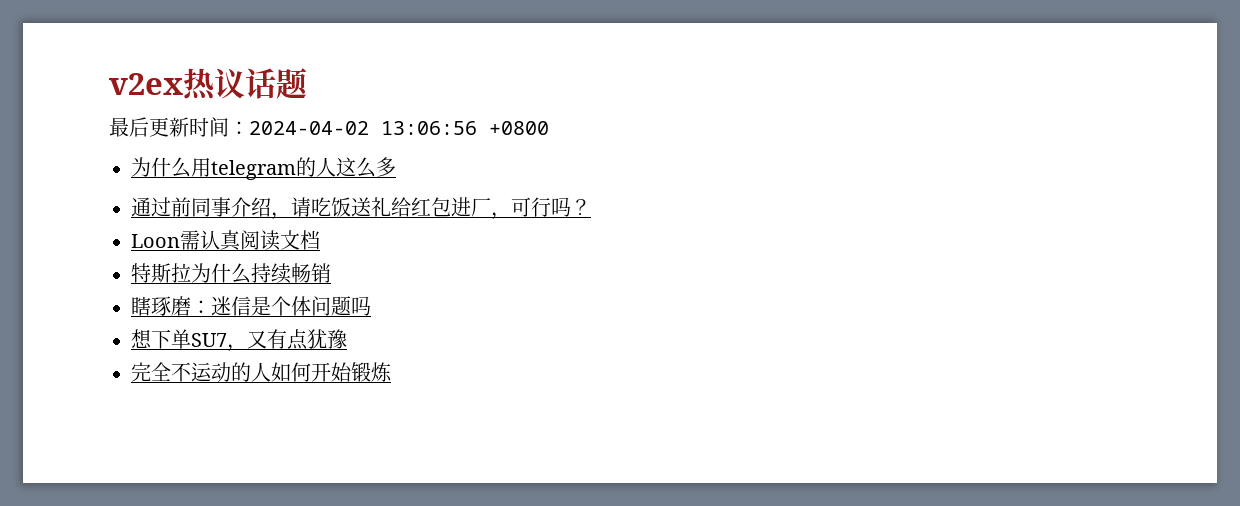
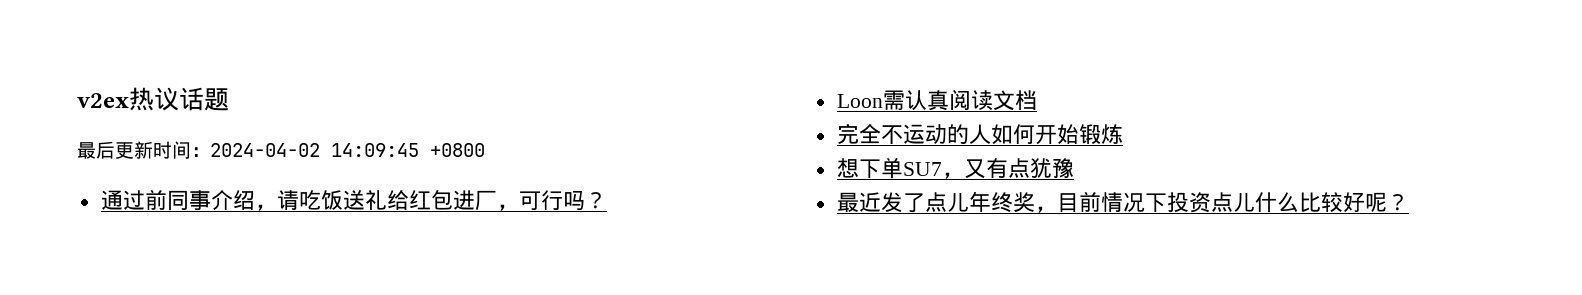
[381,121,477,135] 13:06:56 -> [331,143,419,157] 14:09:45
[131,157,396,180] // 为什么用telegram的人这么多 -> (485, 150) none
[131,263,331,284] [131,296,371,316] [131,329,347,352] // 特斯拉为什么持续畅销 // 瞎琢磨：迷信是个体问题吗 // 想下单SU7，又有点犹豫 -> (1037, 100) none
(392, 372) none -> [836,158,1074,179] [836,191,1409,213] // 想下单SU7，又有点犹豫 // 最近发了点儿年终奖，目前情况下投资点儿什么比较好呢？

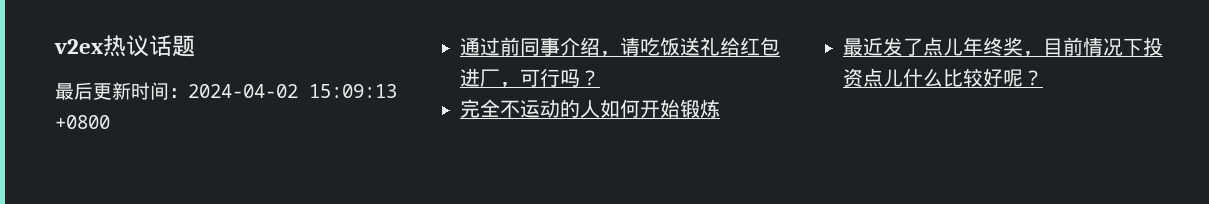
[331,143,419,157] 14:09:45 -> [309,84,397,98] 15:09:13
[836,89,1037,111] // Loon需认真阅读文档 -> (600, 78) none
[836,158,1074,179] // 想下单SU7，又有点犹豫 -> (720, 108) none

